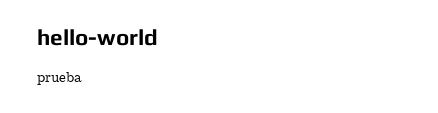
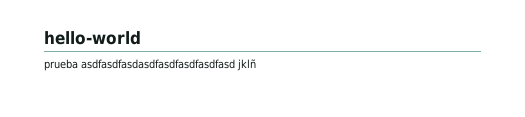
(82, 78) none -> [81,59,256,71] asdfasdfasdasdfasdfasdfasdfasd jklñ

